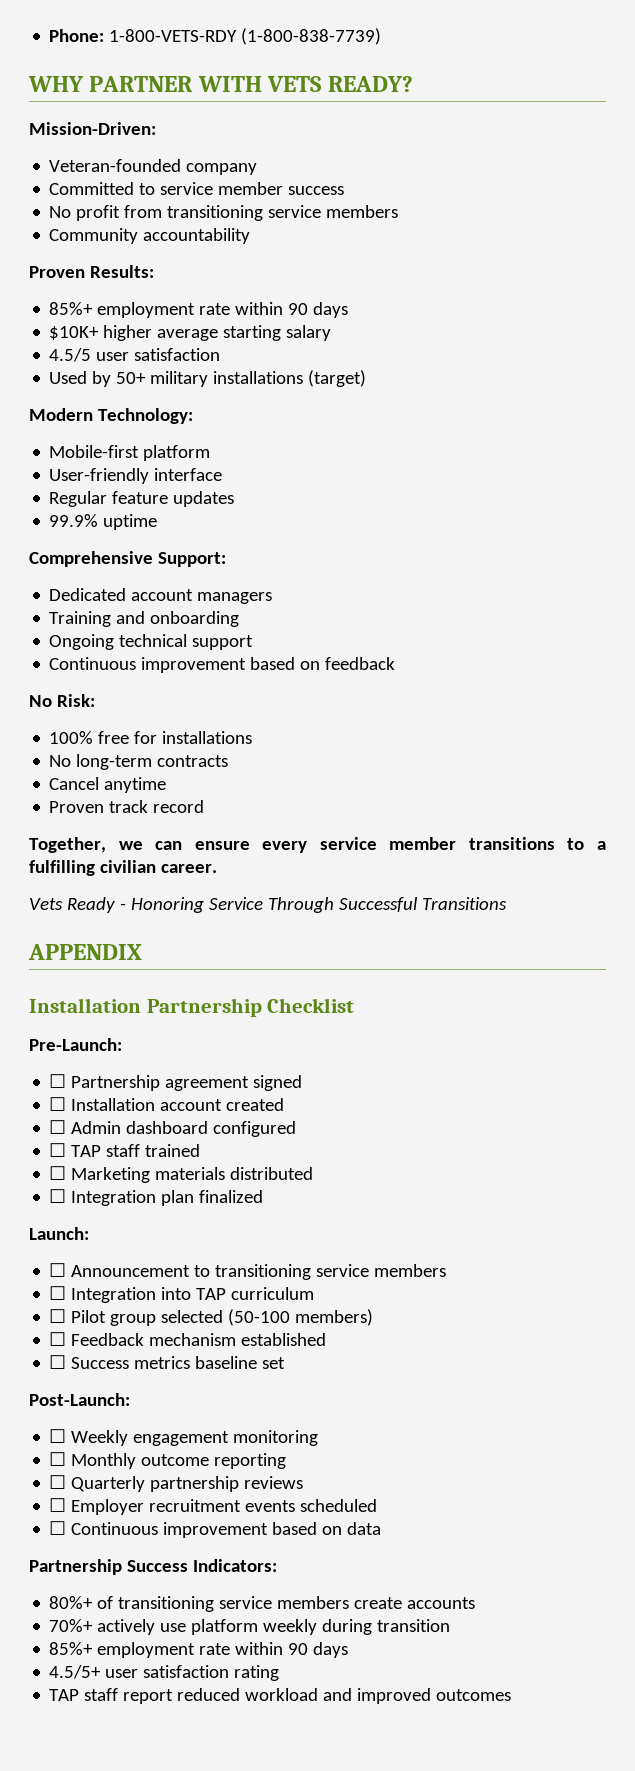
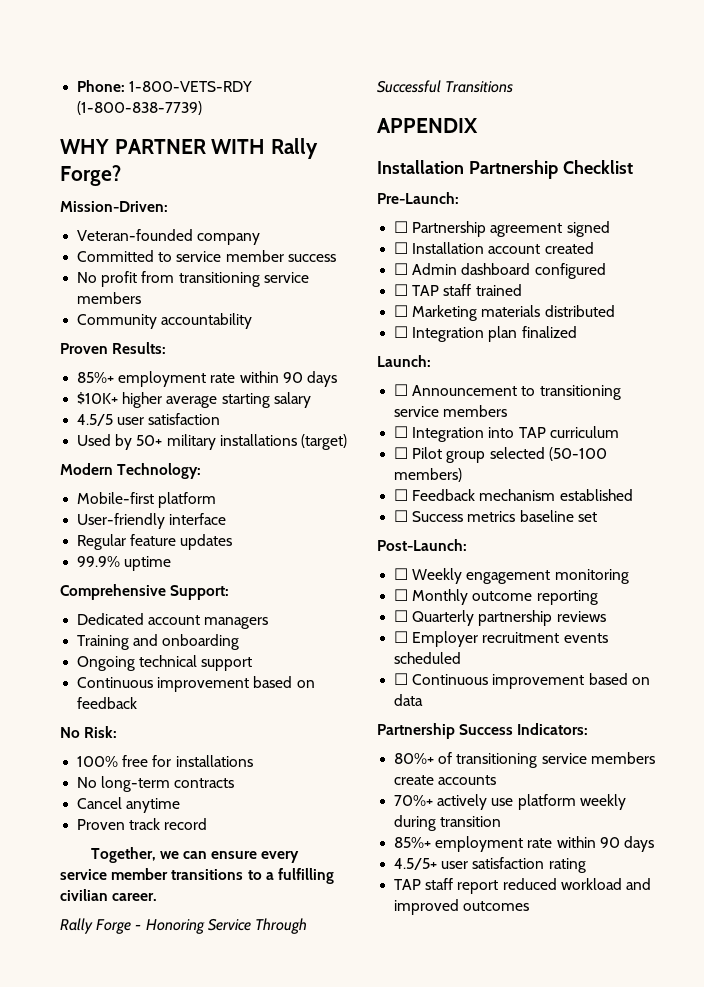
[267,76,413,92] VETS READY? -> [270,138,318,159] [60,165,121,186] Rally Forge?
[29,897,115,913] Vets Ready -> [60,918,132,934] Rally Forge

